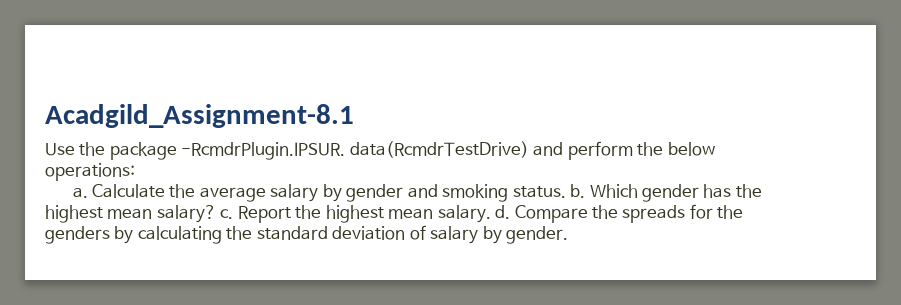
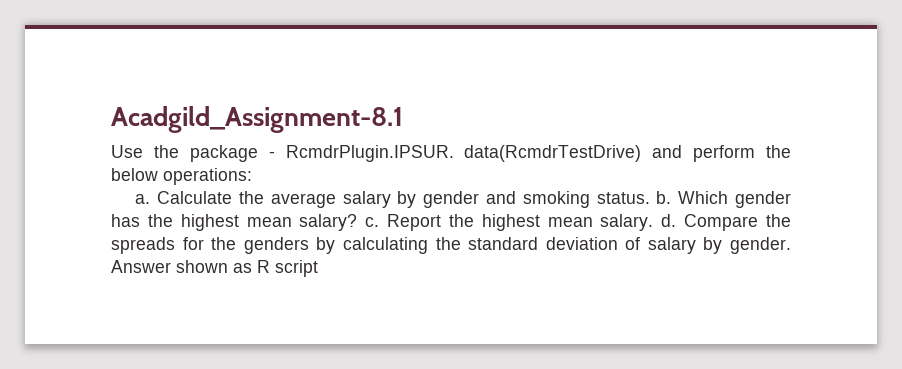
[181,142,346,160] -RcmdrPlugin.IPSUR. -> [268,145,454,162] - RcmdrPlugin.IPSUR.
(569, 235) none -> [111,260,318,277] Answer shown as R script

